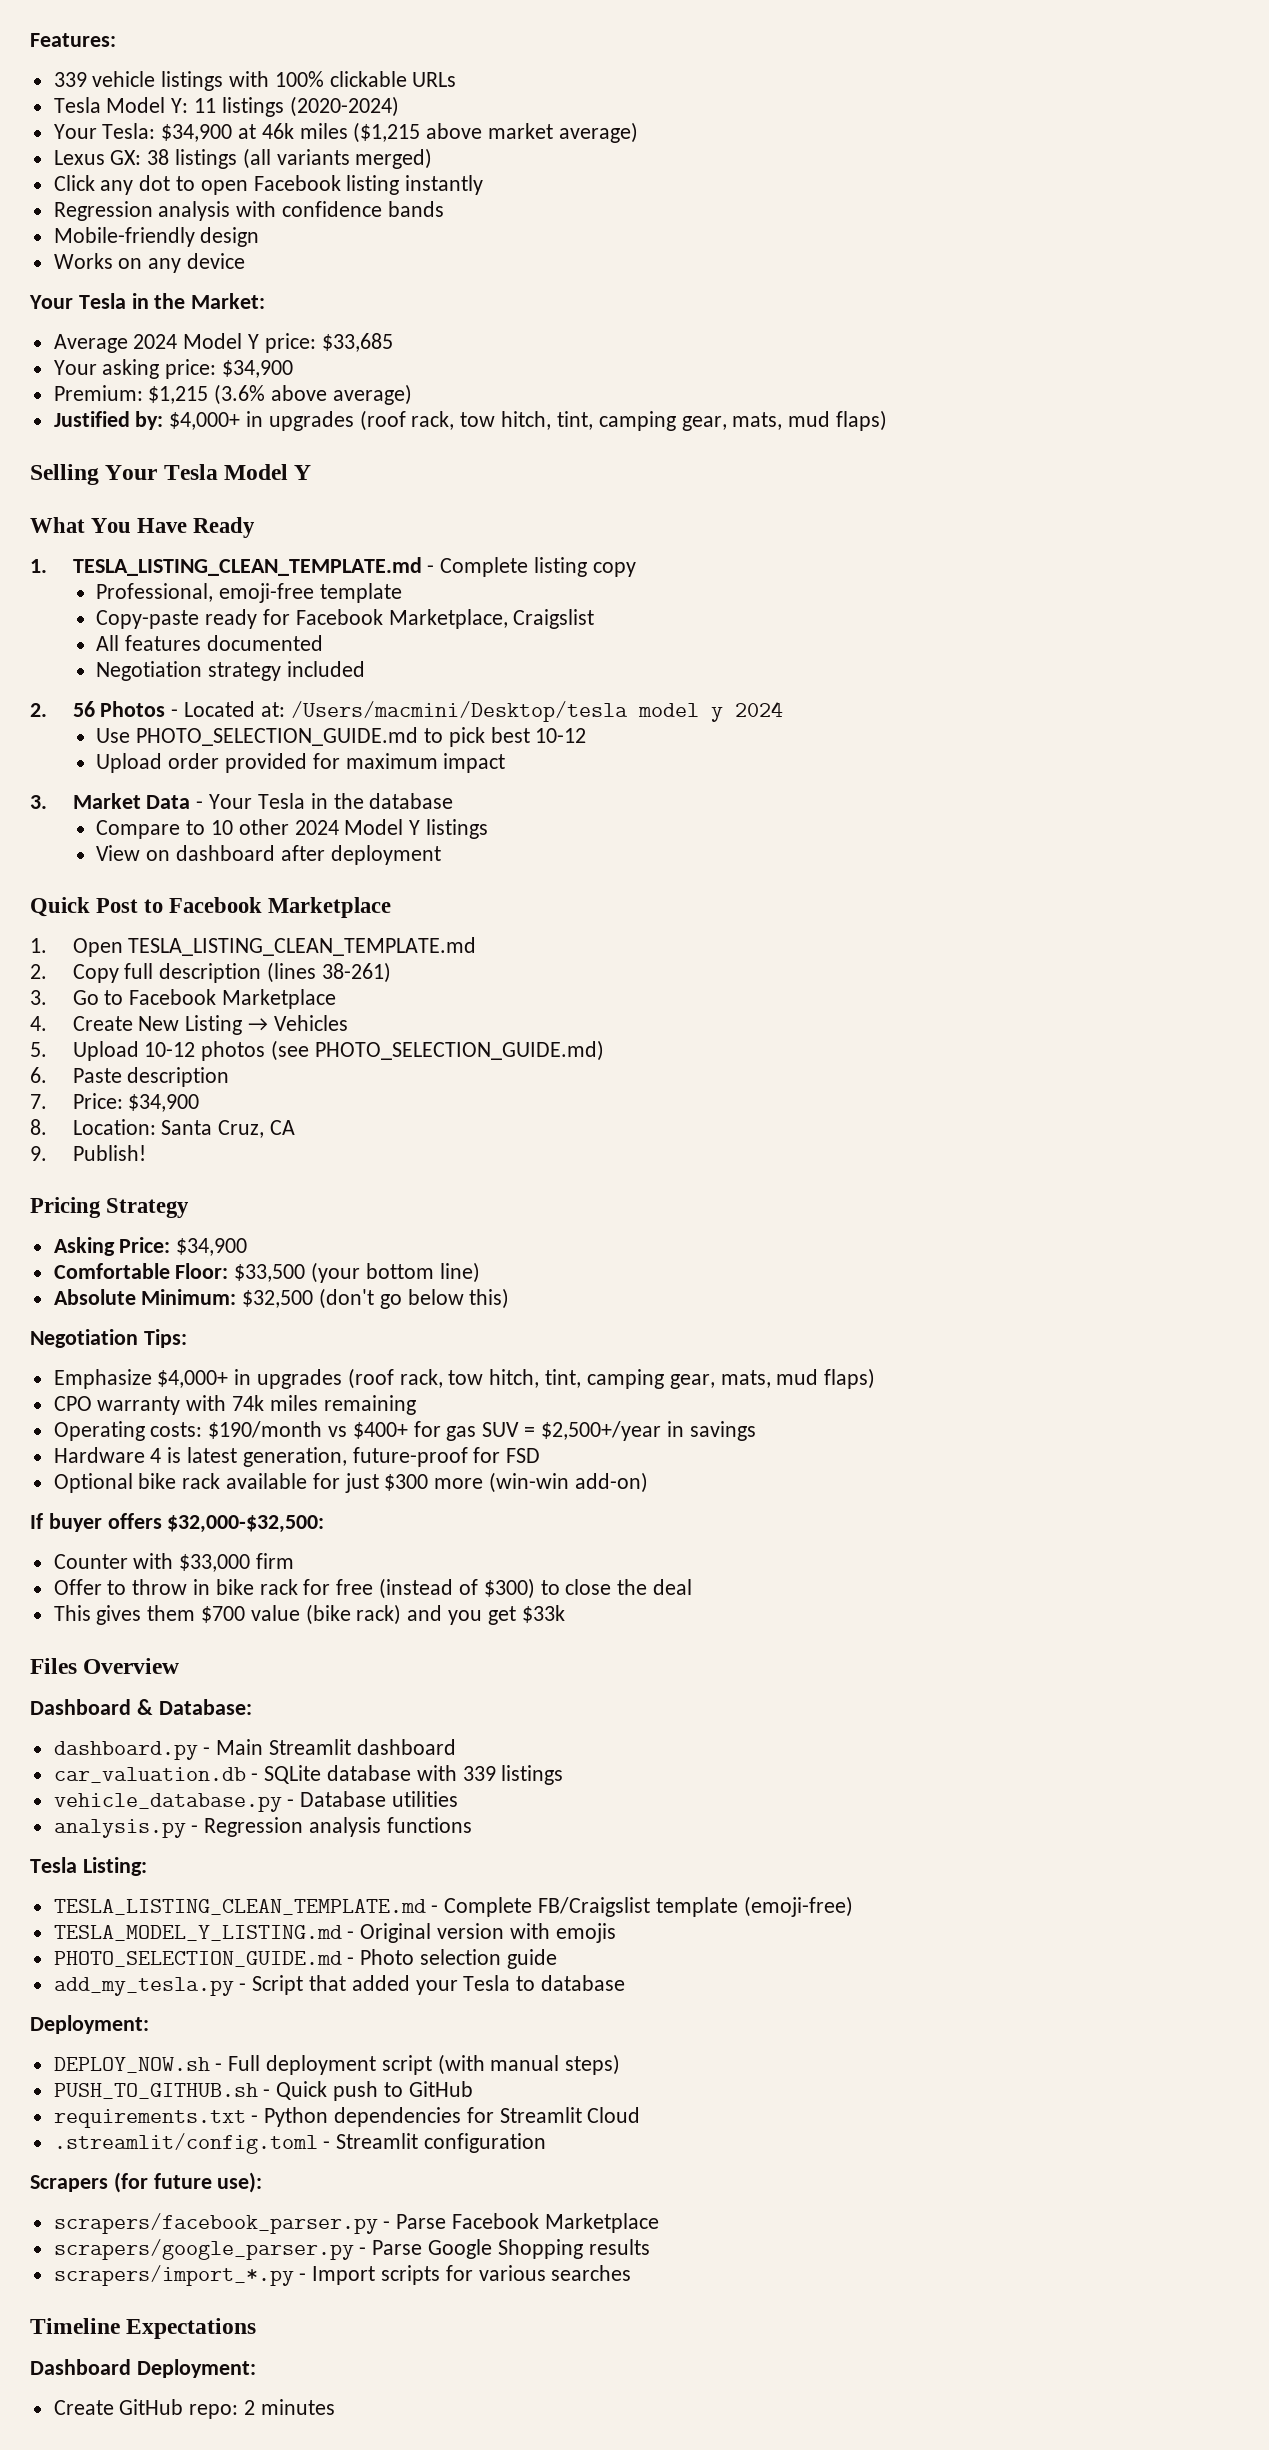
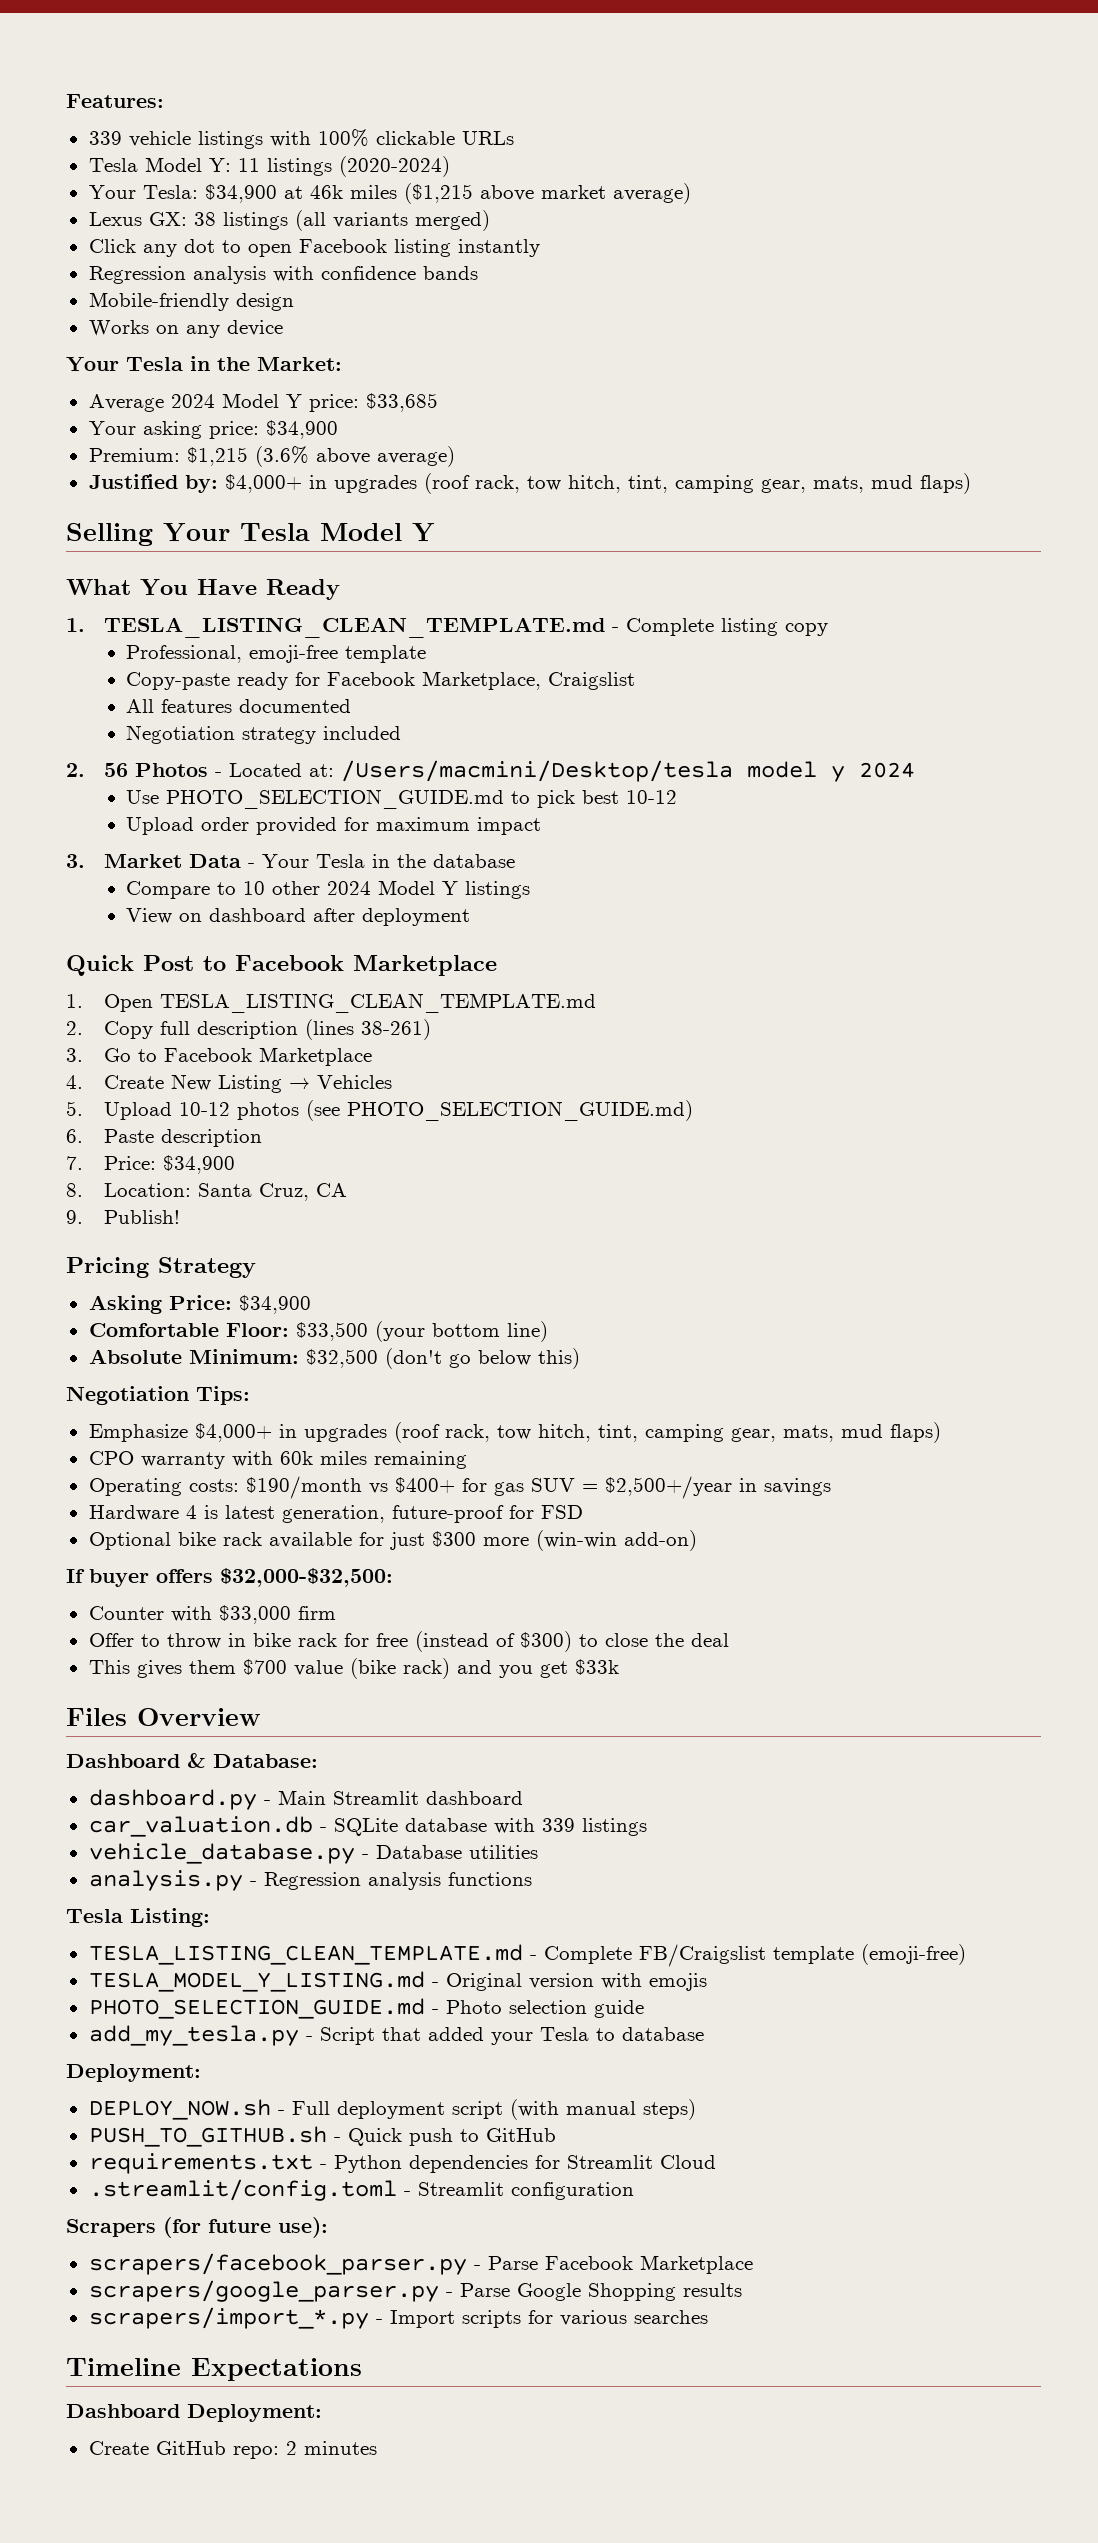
[232,1395,265,1411] 74k -> [279,1451,313,1465] 60k

